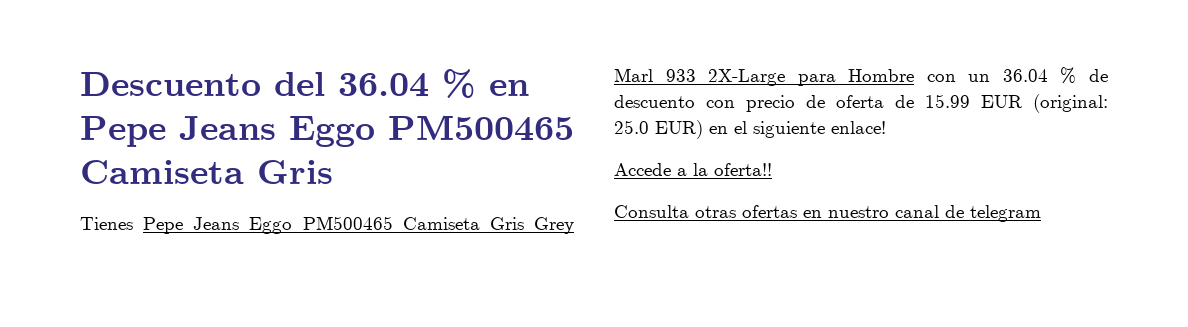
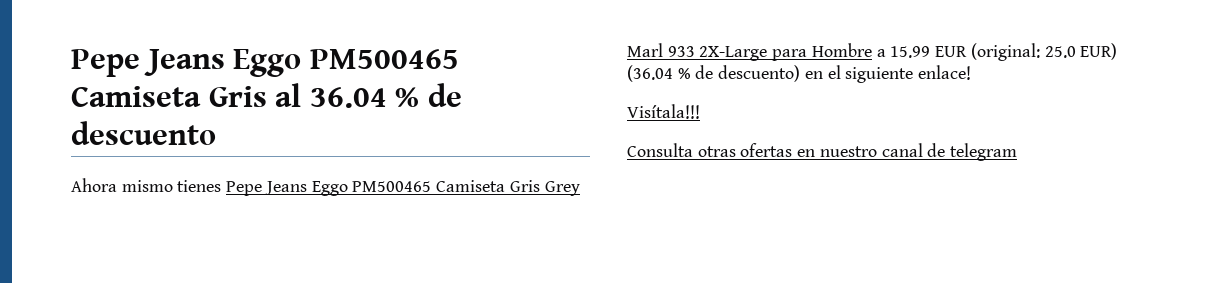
[80,69,529,98] [80,115,574,147] [80,160,333,184] [80,217,133,230] Descuento del 36.04 % en Pepe Jeans Eggo PM500465 Camiseta Gris // Tienes -> [71,49,459,77] [71,83,462,108] [71,121,216,145] [71,178,222,192] Pepe Jeans Eggo PM500465 Camiseta Gris al 36.04 % de descuento // Ahora mismo tienes
[926,67,1108,84] [614,95,914,112] con un 36.04 % de descuento con precio de oferta de -> [876,49,886,57] a
(703, 129) none -> [627,65,801,82] (36.04 % de descuento)
[614,163,772,176] Accede a la oferta!! -> [627,104,700,119] Visítala!!!

